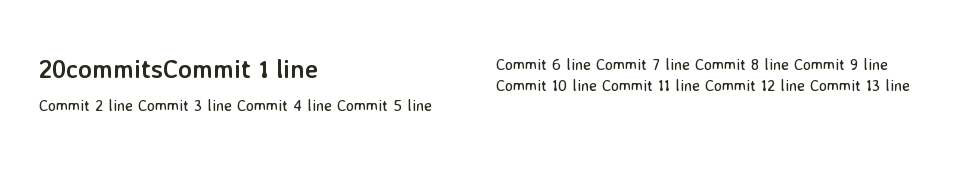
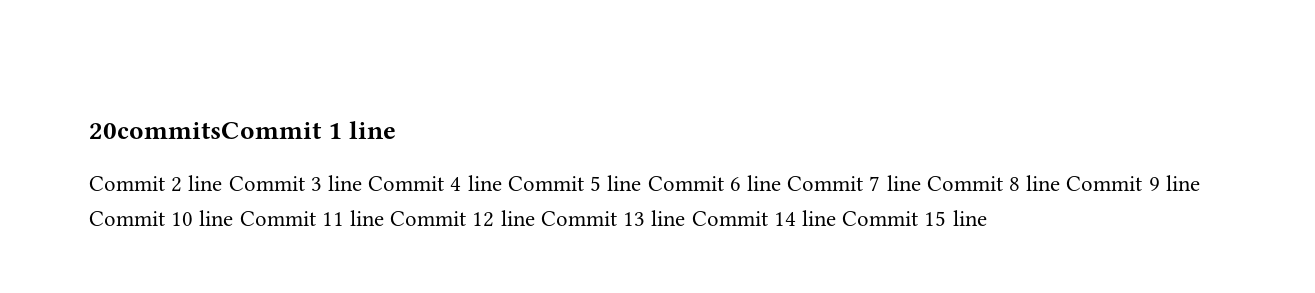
(910, 85) none -> [691,210,987,226] Commit 14 line Commit 15 line

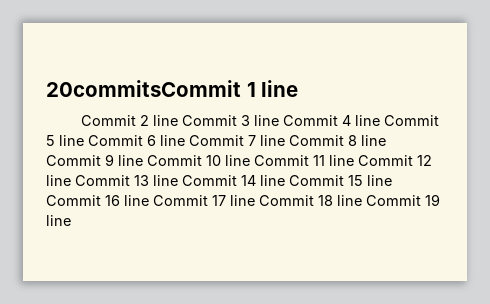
(987, 218) none -> [46,194,440,206] [46,215,71,226] Commit 16 line Commit 17 line Commit 18 line Commit 19 line

